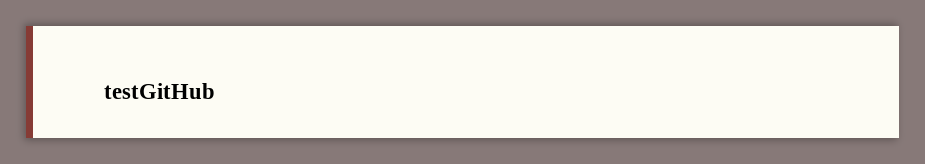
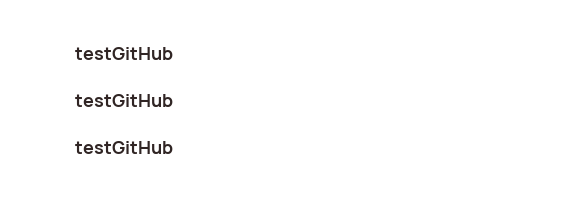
[104,83,215,99] testGitHub -> [75,47,173,60] [75,94,173,107] [75,141,173,154] testGitHub // testGitHub // testGitHub

